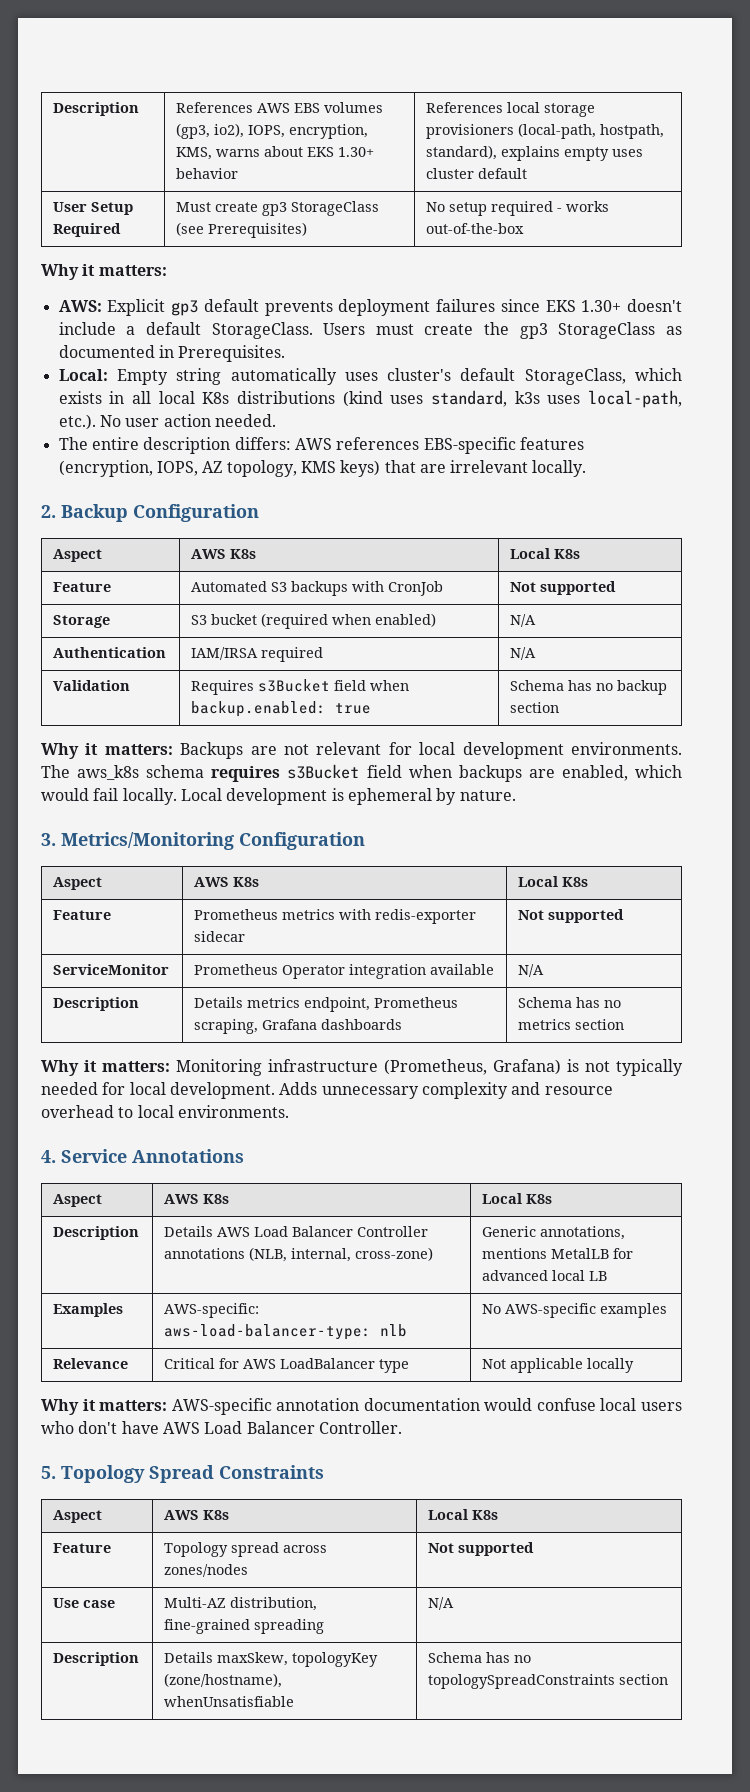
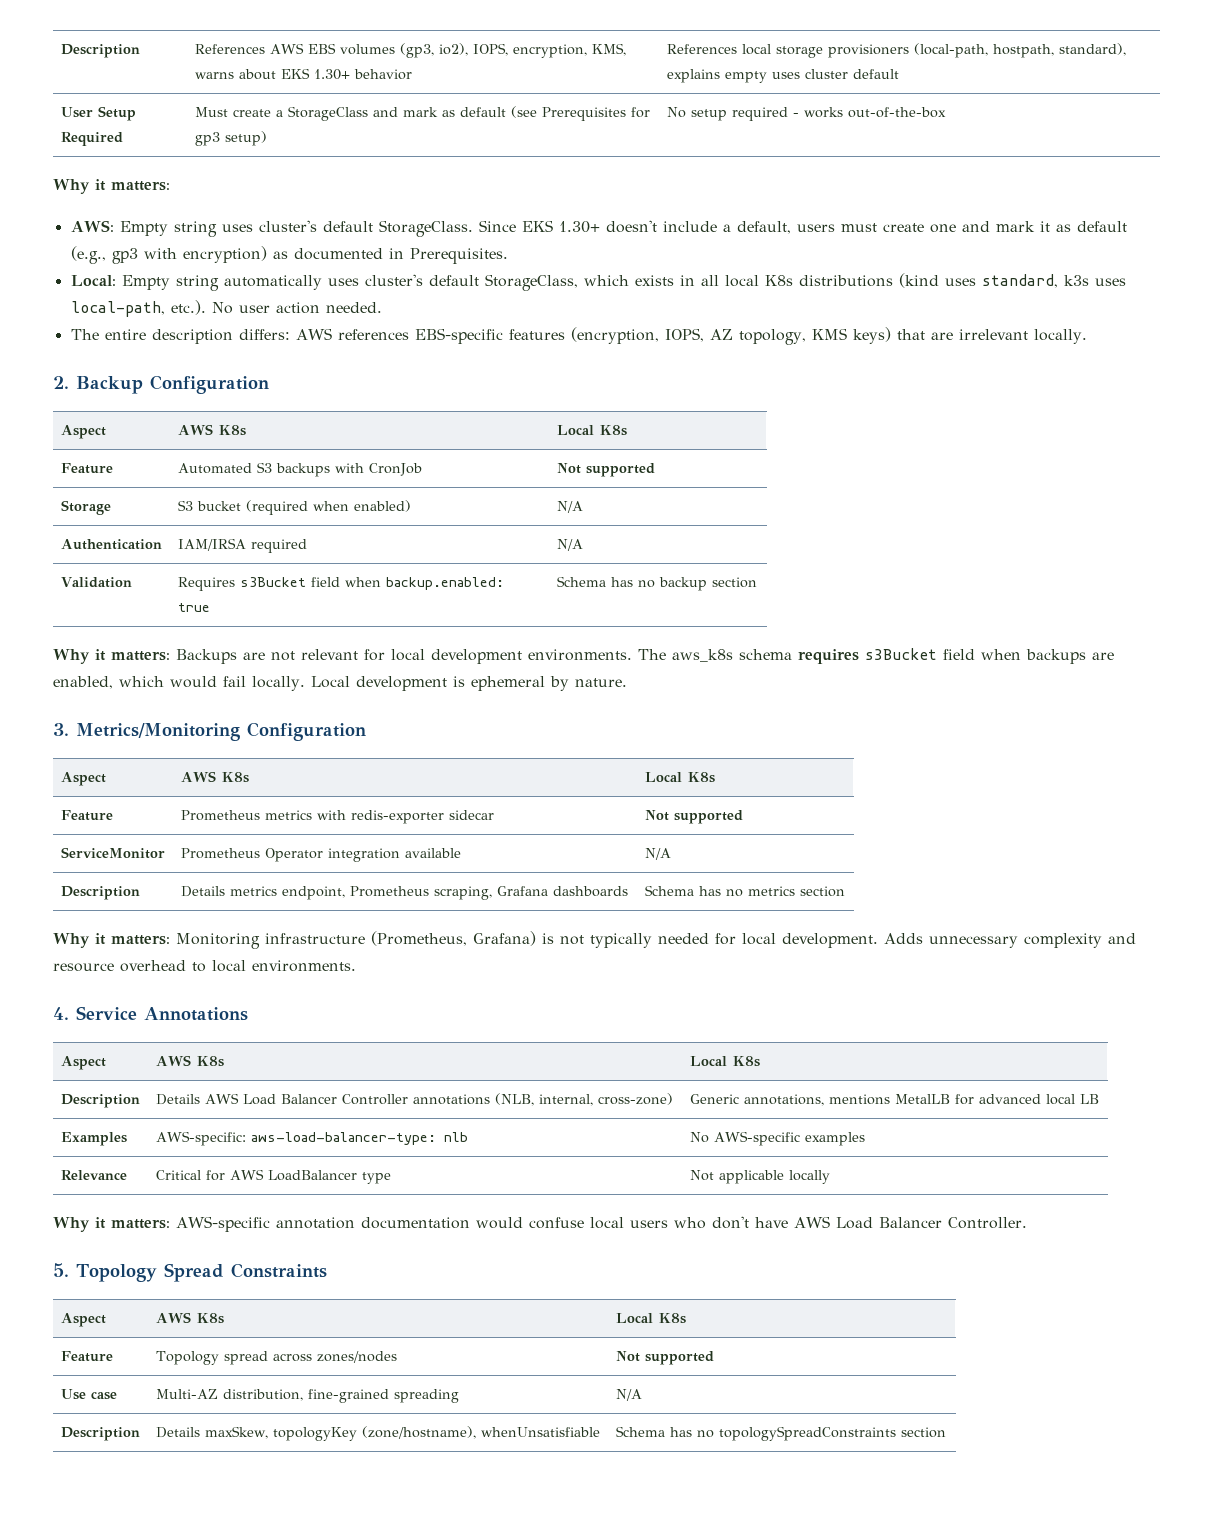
[262,201,380,216] [176,222,308,238] gp3 StorageClass (see Prerequisites) -> [275,106,650,121] [194,131,267,146] a StorageClass and mark as default (see Prerequisites for gp3 setup)
[107,299,540,316] Explicit gp3 default prevents deployment failures since -> [119,220,516,237] Empty string uses cluster's default StorageClass. Since
[145,322,656,339] default StorageClass. Users must create the gp3 StorageClass -> [736,221,1127,234] [70,246,267,264] default, users must create one and mark it as default (e.g., gp3 with encryption)

